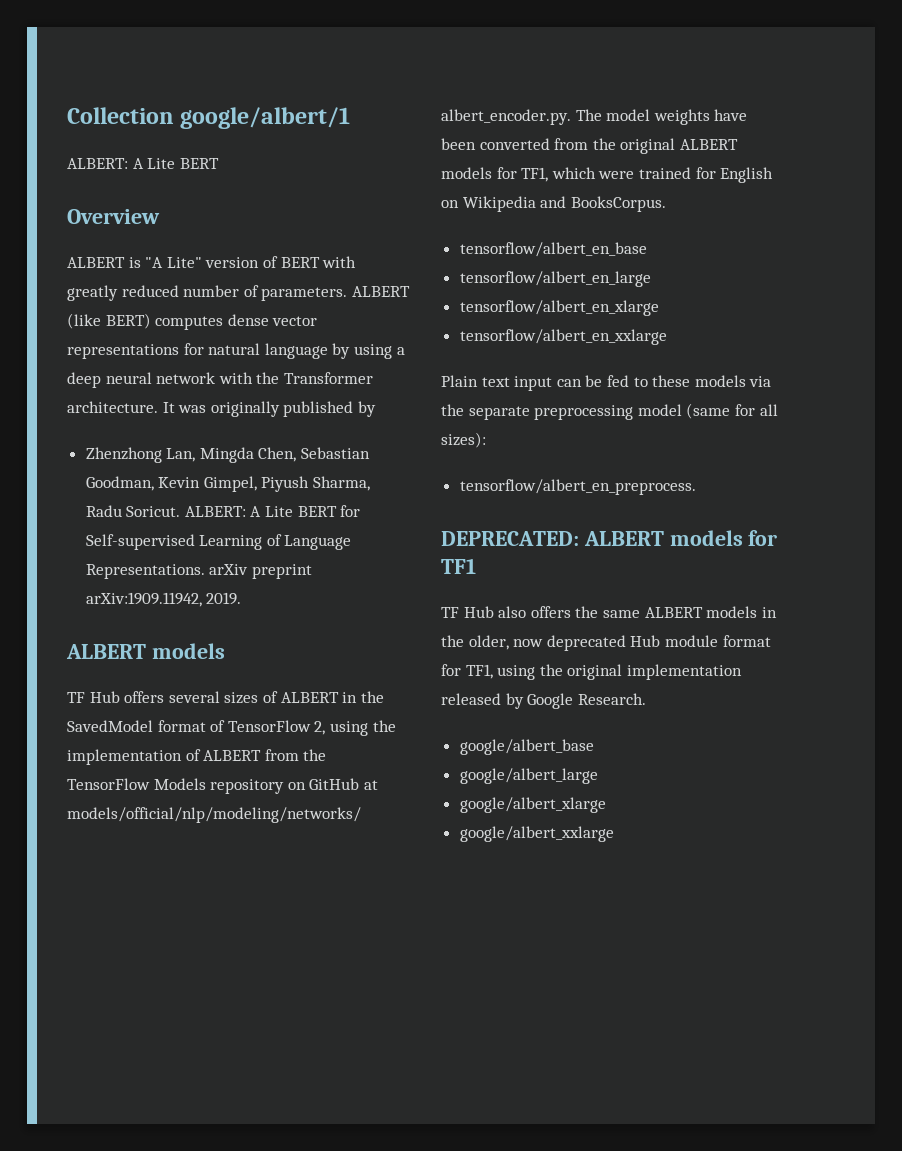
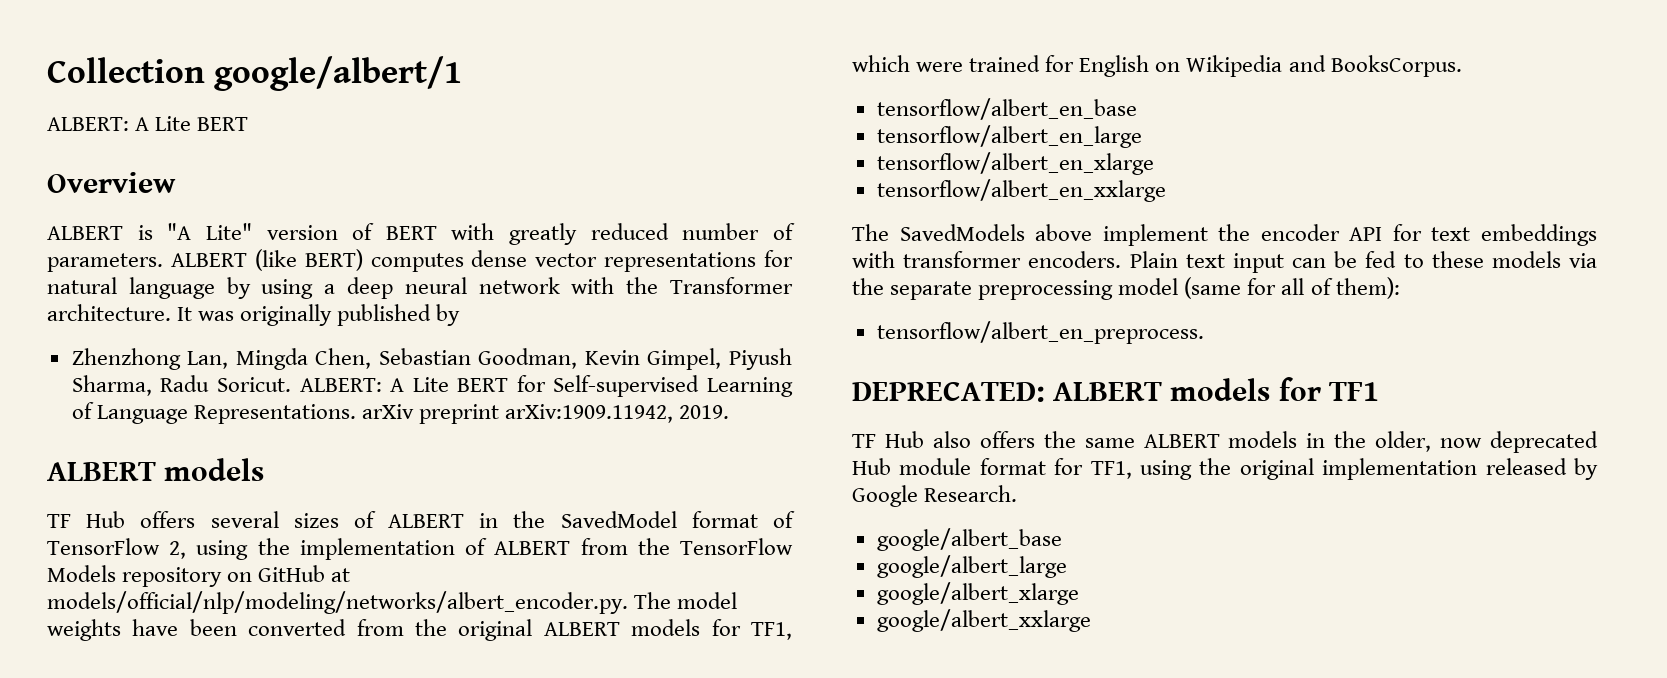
(667, 337) none -> [852,224,1597,246] [852,251,1122,268] The SavedModels above implement the encoder API for text embeddings with transformer encoders.
[441,432,486,448] sizes): -> [1310,277,1400,299] of them):

